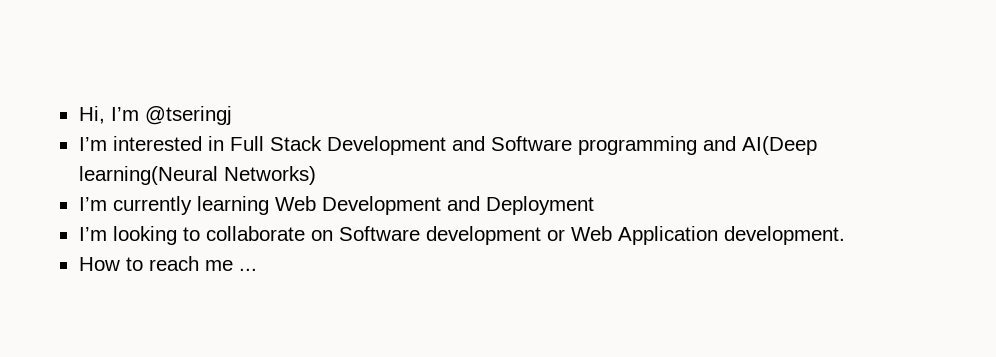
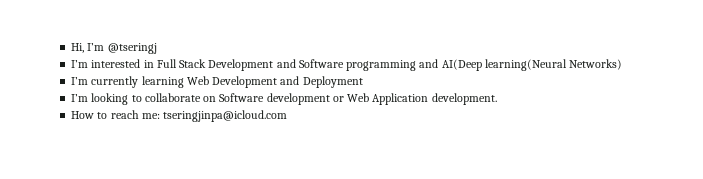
[204,260,257,271] me ... -> [141,110,288,122] me: tseringjinpa@icloud.com

